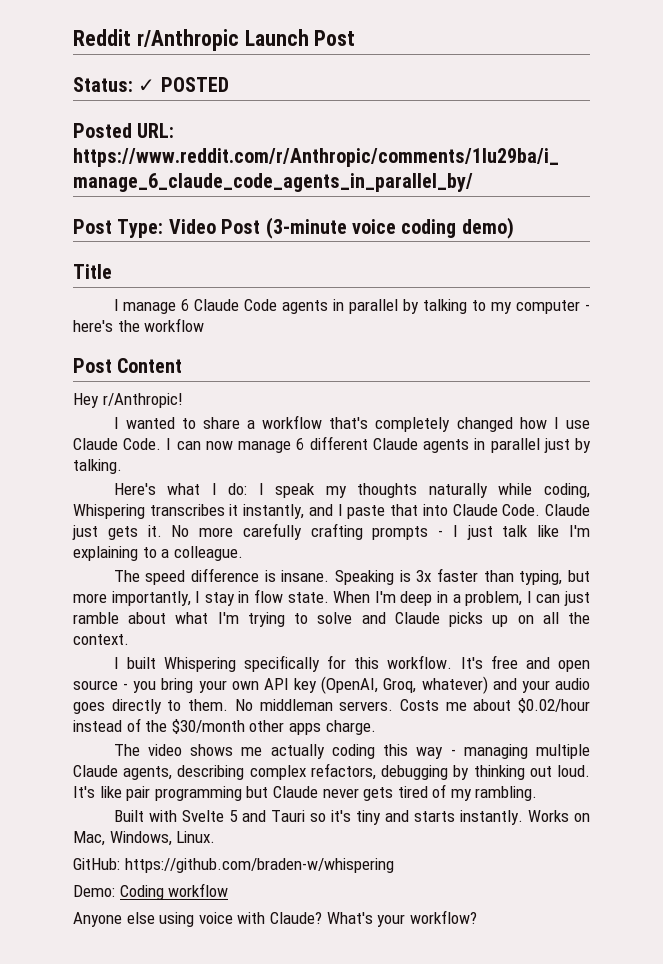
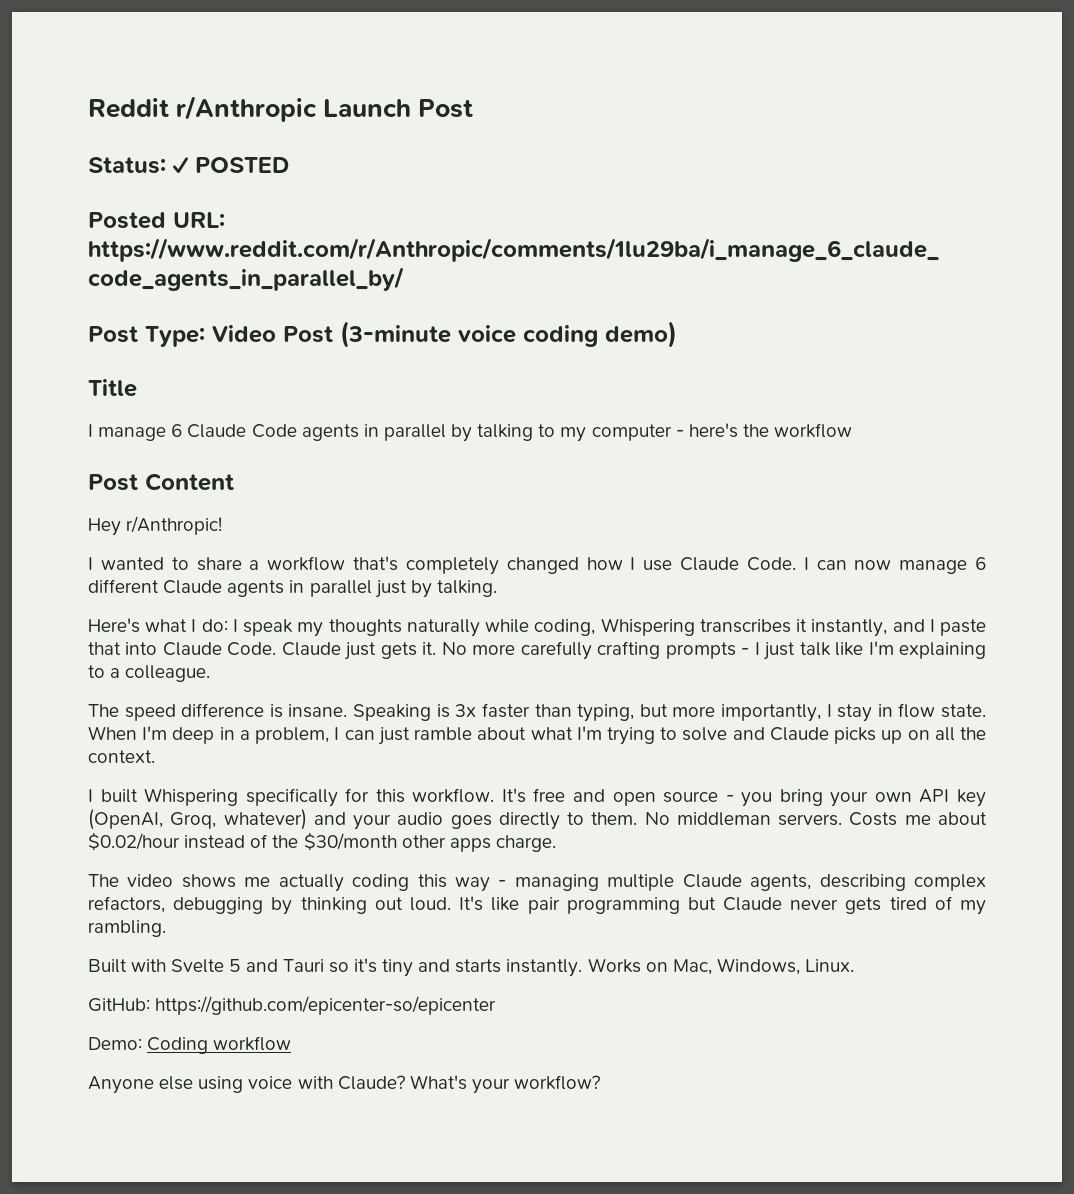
[124,858,394,873] https://github.com/braden-w/whispering -> [155,996,497,1015] https://github.com/epicenter-so/epicenter

